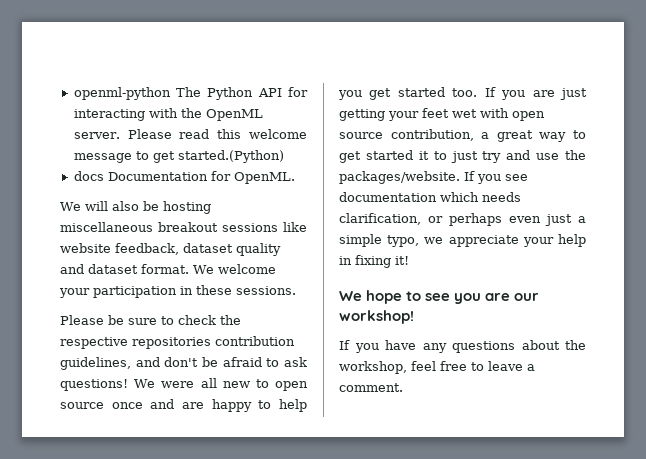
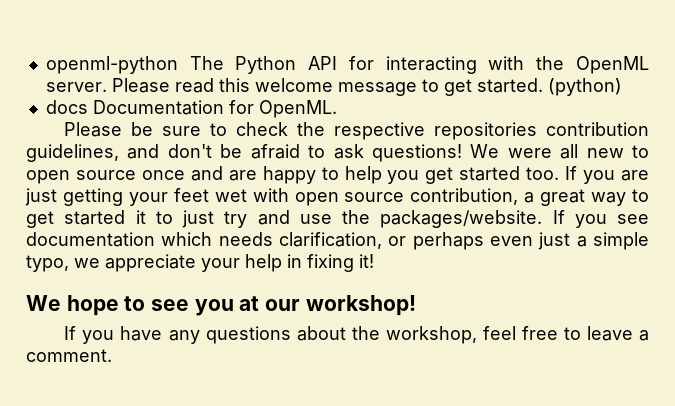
[177,150,284,163] started.(Python) -> [476,78,622,96] started. (python)
[60,201,211,214] [60,222,307,232] [60,243,281,256] [60,264,276,274] [59,285,296,298] // We will also be hosting miscellaneous breakout sessions like website feedback, dataset quality and dataset format. We welcome your participation in these sessions. -> (337, 109) none
[485,293,511,301] are -> [239,296,260,311] at

